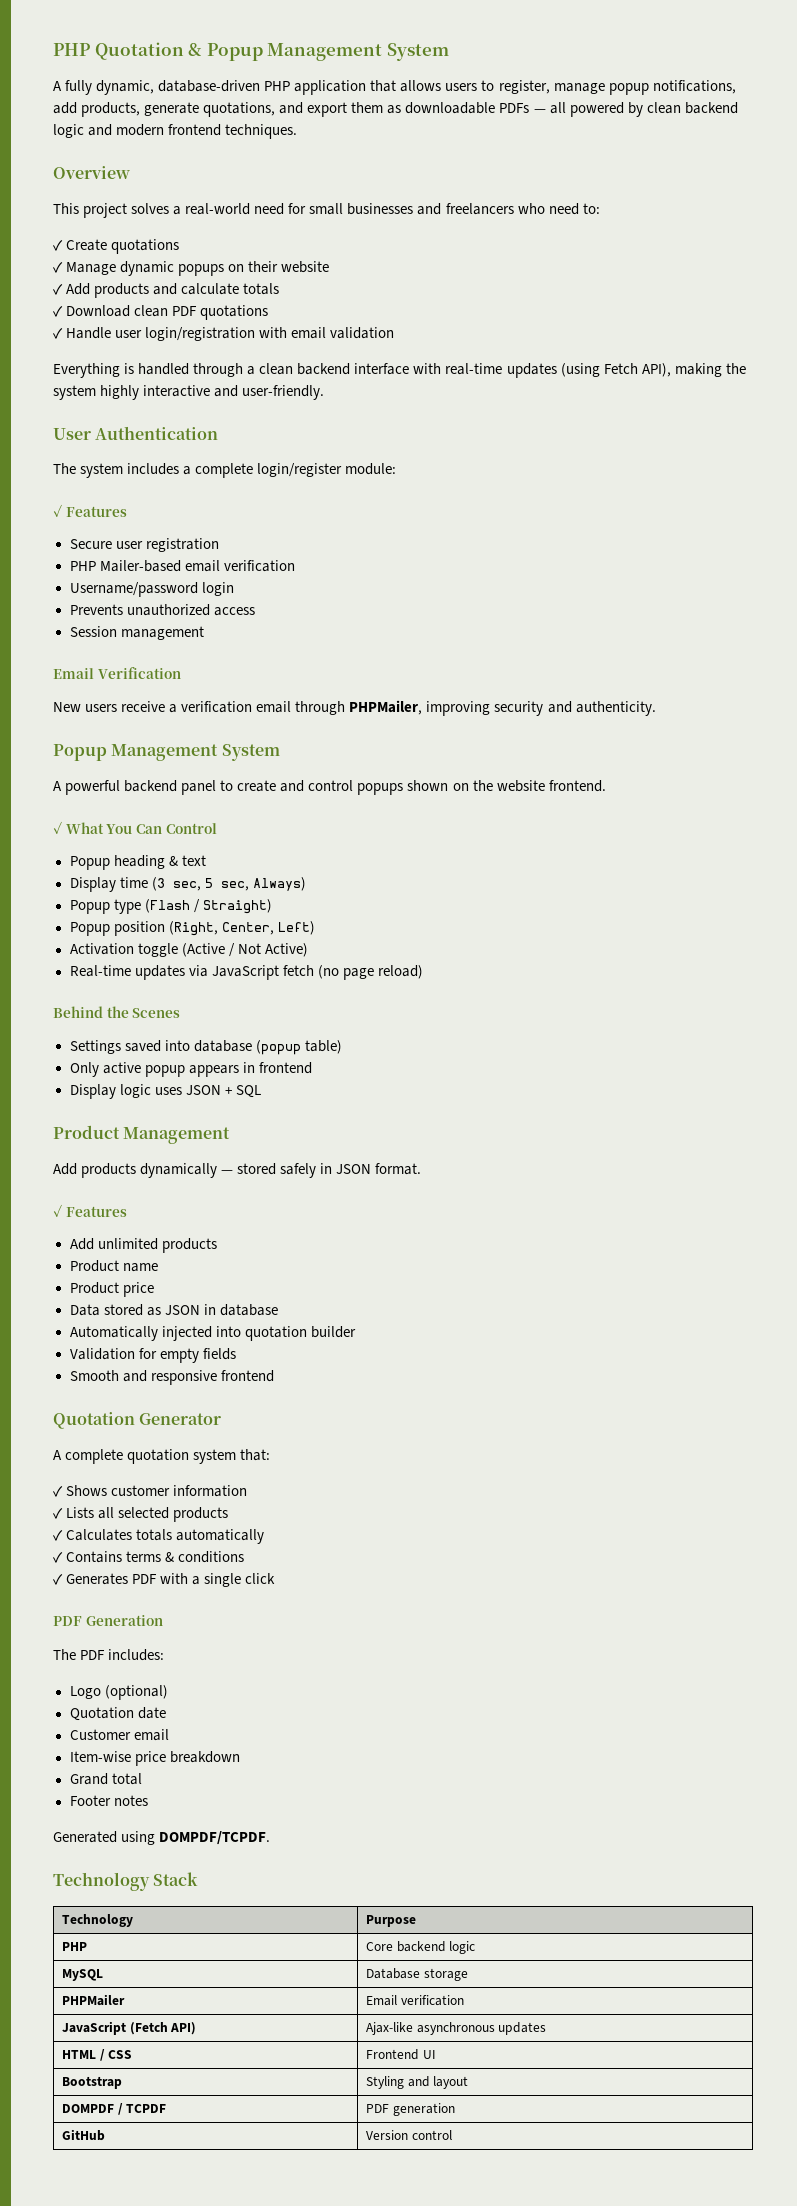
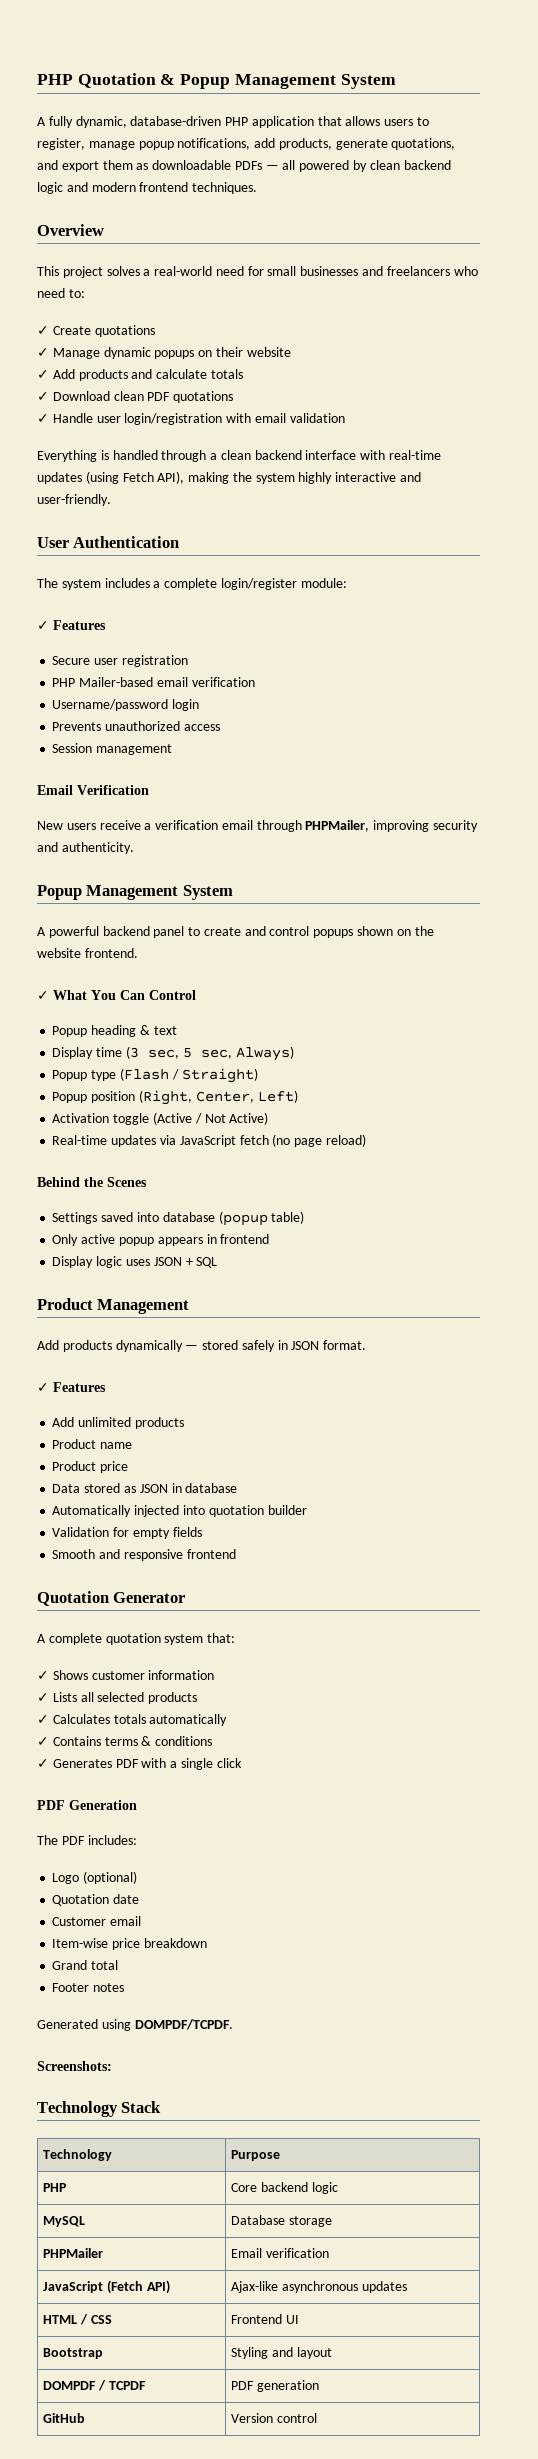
(271, 1838) none -> [37,2061,112,2071] // Screenshots:

